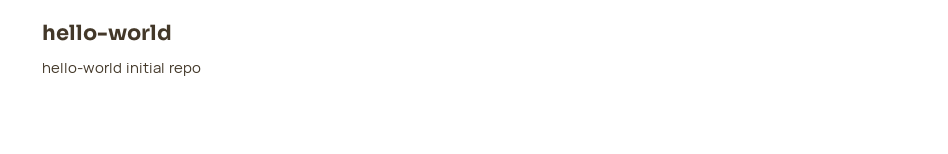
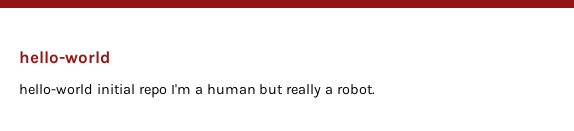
(202, 70) none -> [170,84,376,98] I'm a human but really a robot.

